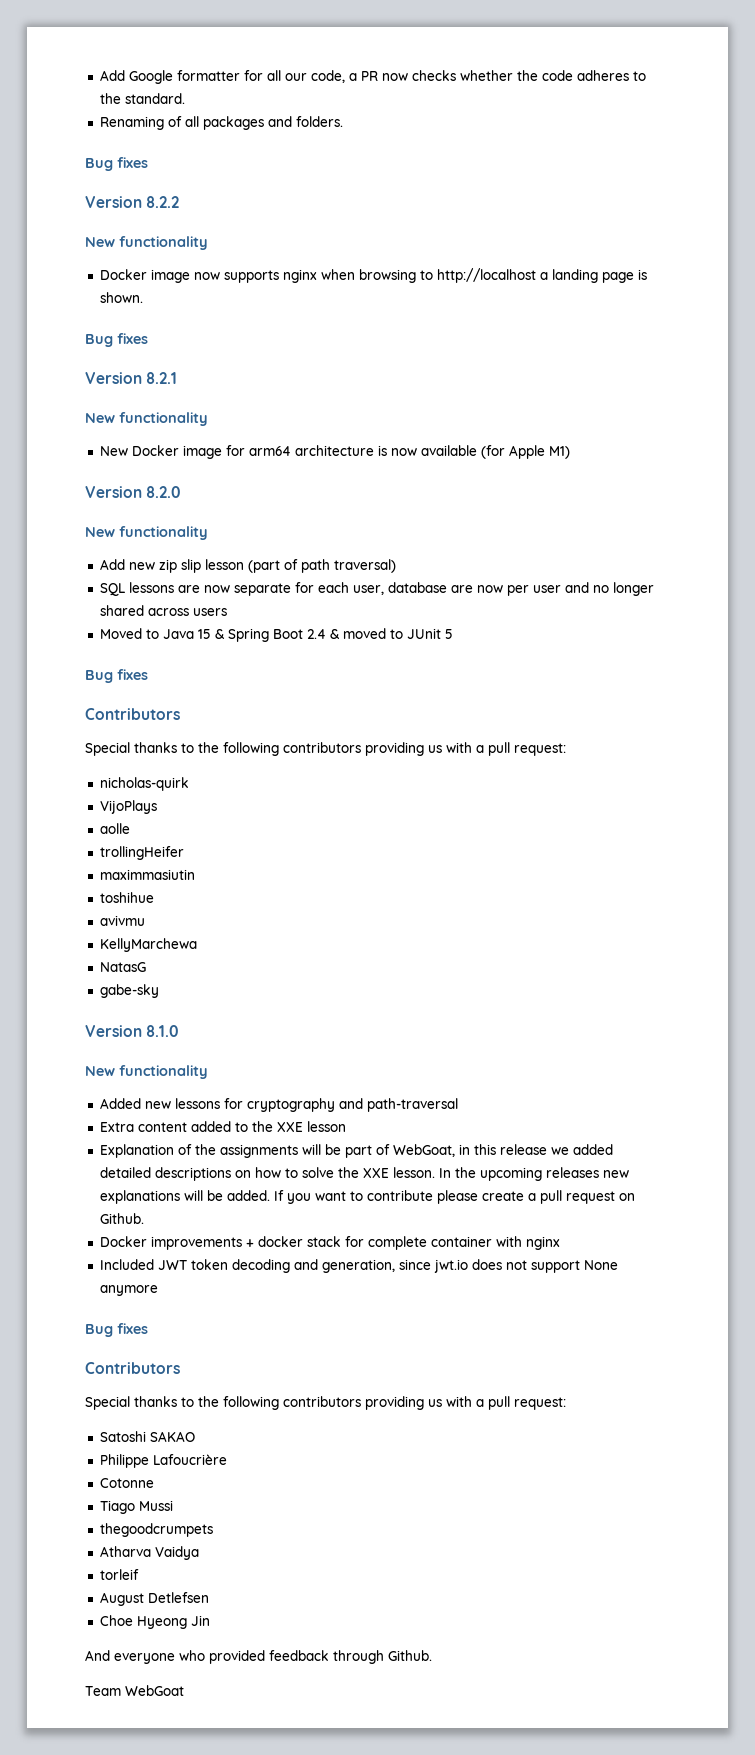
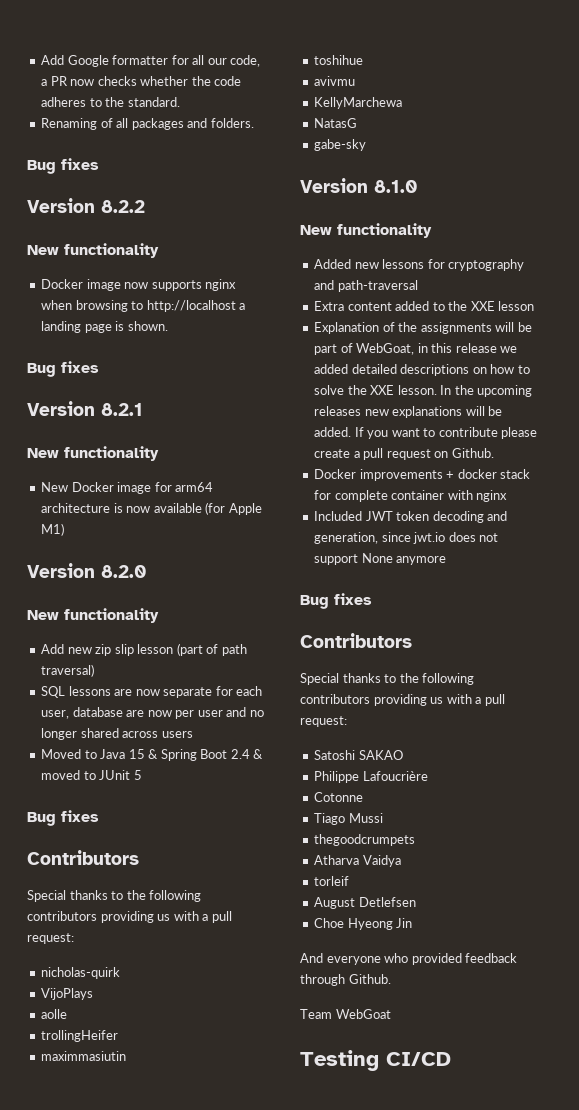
(184, 1690) none -> [300,1050,451,1071] // Testing CI/CD

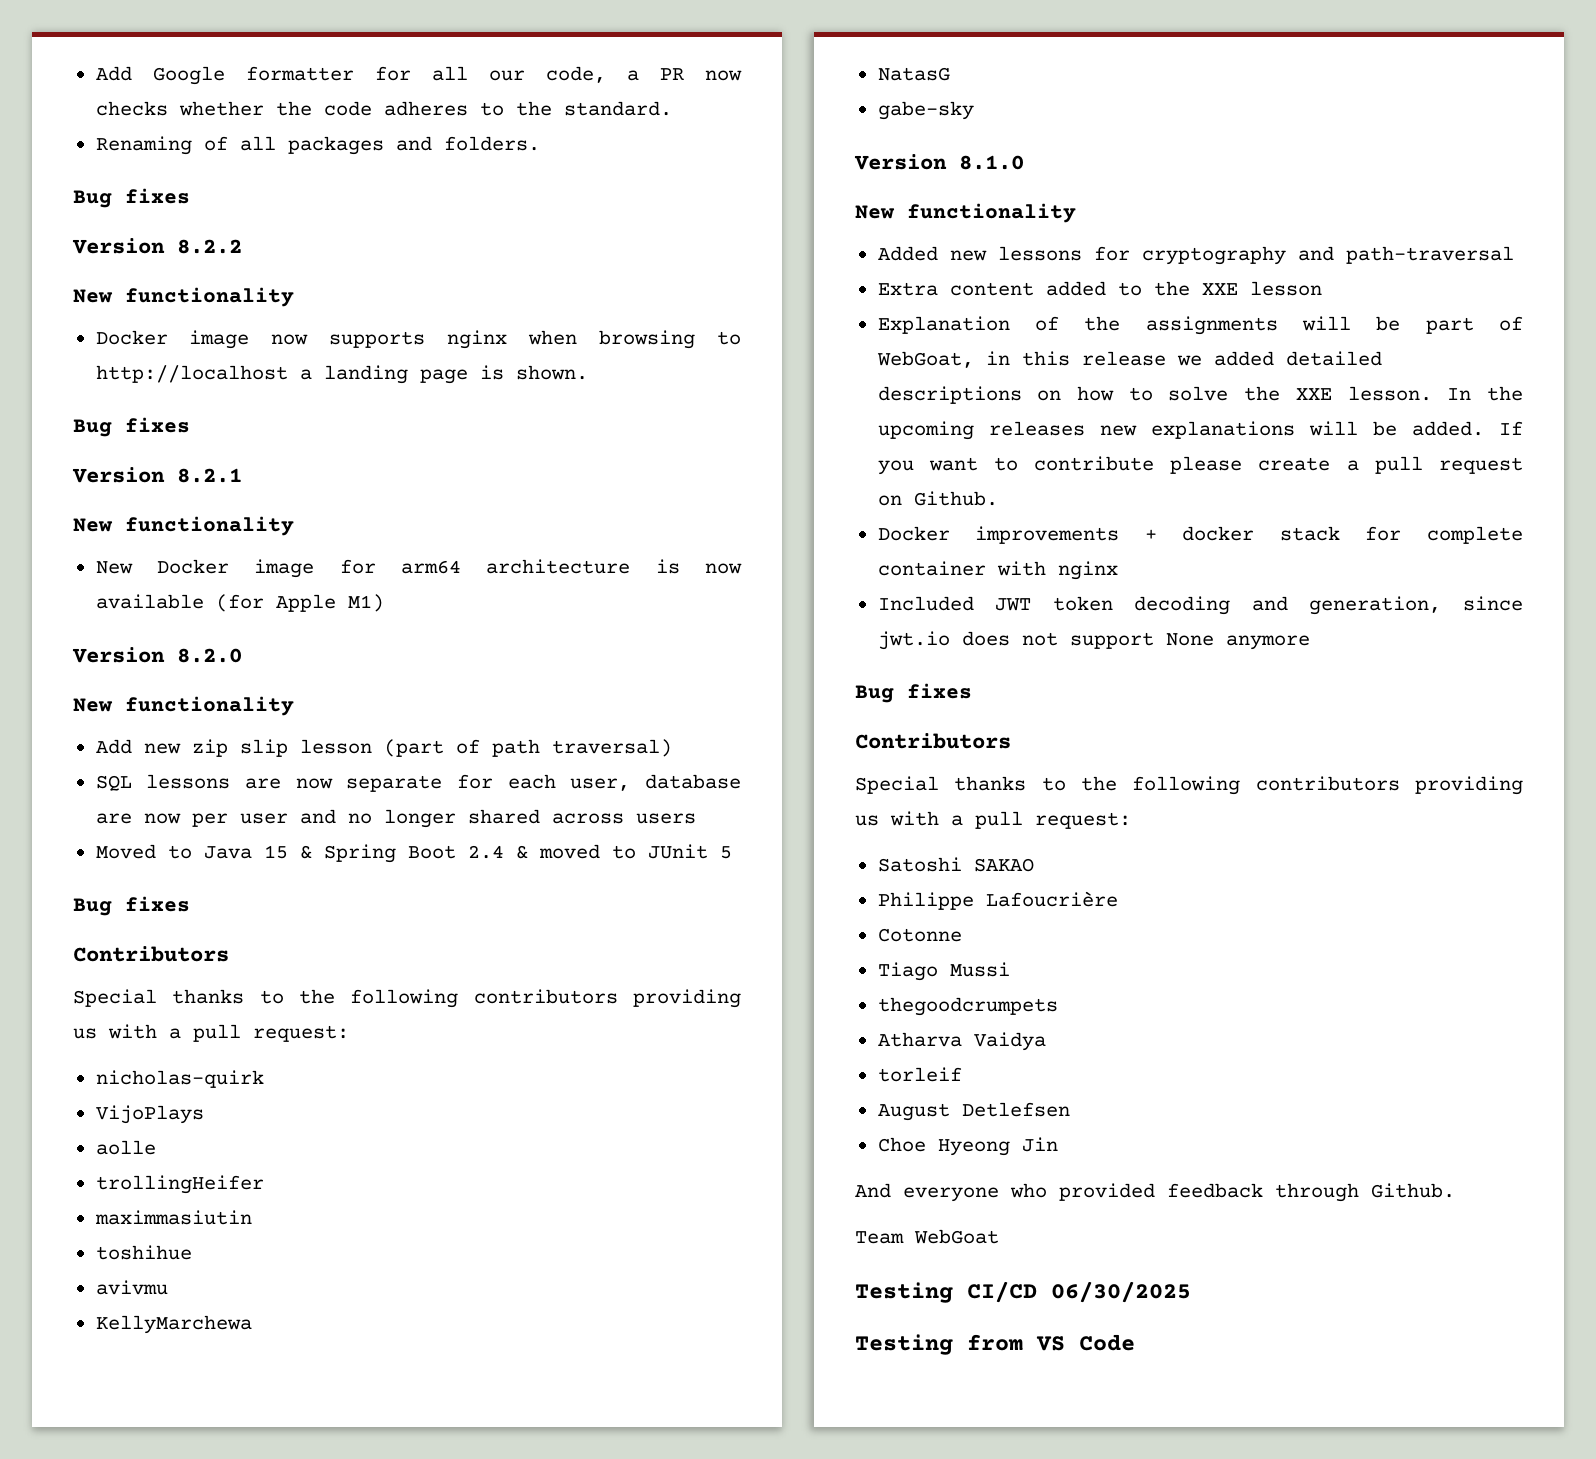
(451, 1059) none -> [1051,1281,1191,1303] [855,1334,1135,1355] 06/30/2025 // Testing from VS Code

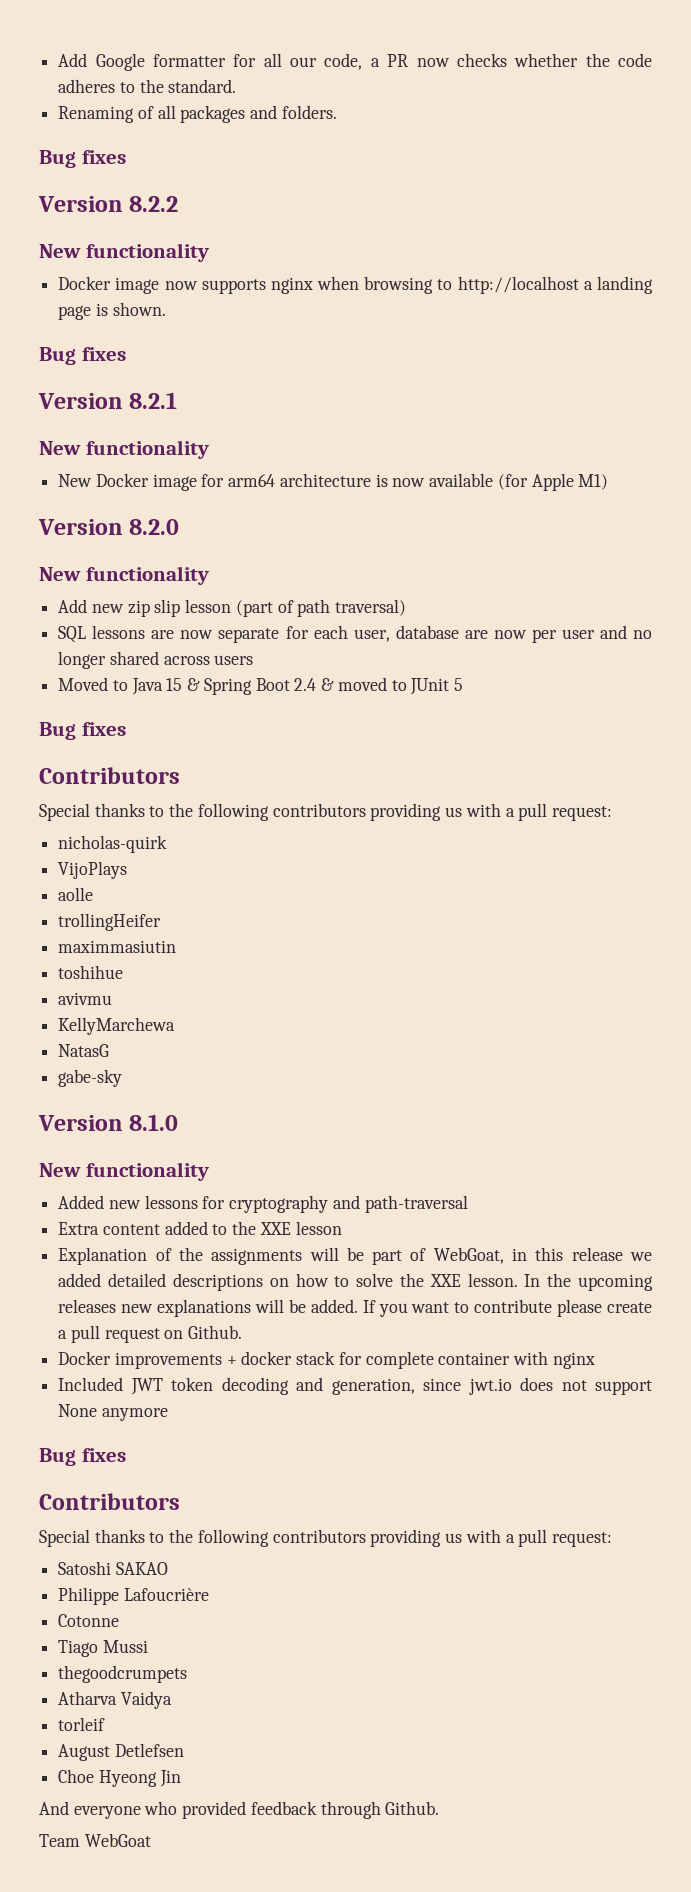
[855,1281,1191,1303] [855,1334,1135,1355] // Testing CI/CD 06/30/2025 // Testing from VS Code -> (151, 1840) none

